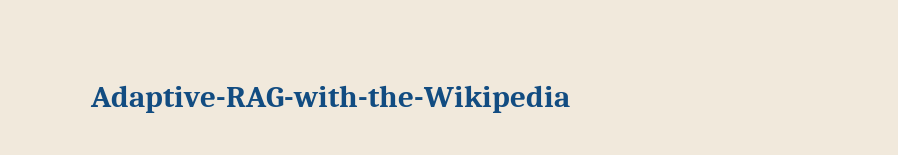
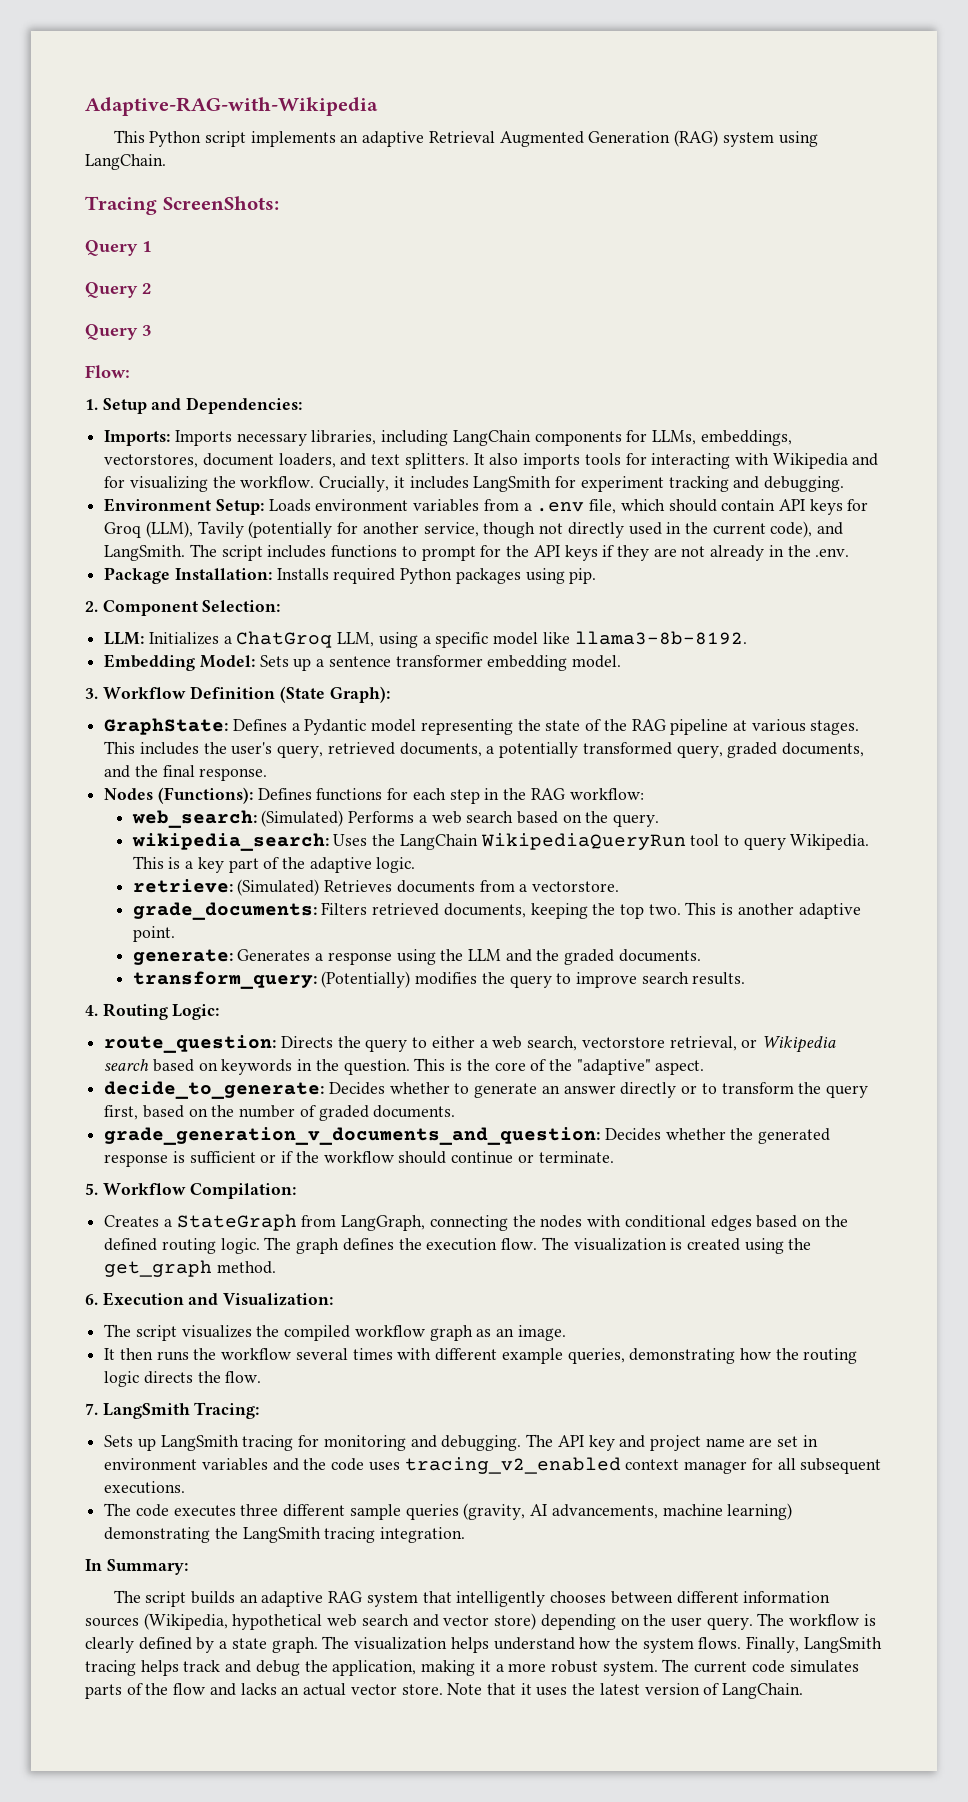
[90,85,570,113] Adaptive-RAG-with-the-Wikipedia -> [85,97,378,116] [113,130,818,147] [85,154,166,170] [85,196,279,215] [85,240,152,256] [85,282,152,298] [85,324,152,340] [85,365,130,378] [85,397,303,414] [104,430,792,446] [104,453,879,469] [104,476,844,492] [104,498,869,515] [104,521,844,538] [104,544,850,561] [104,567,597,584] [85,600,281,616] [104,631,747,648] [104,654,622,671] [85,686,390,703] [104,718,860,735] [104,741,864,758] [104,765,268,781] [104,787,644,804] [131,810,660,828] [131,833,870,851] [132,856,416,873] [132,879,620,896] [132,902,861,920] [132,926,175,942] [132,949,701,965] [132,971,746,989] [85,1003,220,1020] [104,1035,836,1053] [104,1058,705,1075] [104,1081,868,1099] [104,1105,456,1121] [104,1127,831,1145] [104,1151,614,1167] [85,1183,297,1199] [104,1214,848,1231] [104,1237,812,1254] [104,1260,276,1277] [85,1292,334,1306] [104,1324,566,1341] [104,1348,858,1364] [104,1371,262,1387] [85,1402,260,1419] [104,1434,818,1451] [104,1457,882,1474] [104,1481,186,1494] [104,1503,793,1520] [104,1527,466,1543] [85,1559,188,1575] [113,1590,831,1607] [85,1613,876,1630] [85,1636,882,1653] [85,1659,859,1676] [85,1683,804,1699] Adaptive-RAG-with-Wikipedia // This Python script implements an adaptive Retrieval Augmented Generation (RAG) system using LangChain. // Tracing ScreenShots: // Query 1 // Query 2 // Query 3 // Flow: // 1. Setup and Dependencies: // Imports: Imports necessary libraries, including LangChain components for LLMs, embeddings, vectorstores, document loaders, and text splitters. It also imports tools for interacting with Wikipedia and for visualizing the workflow. Crucially, it includes LangSmith for experiment tracking and debugging. // Environment Setup: Loads environment variables from a .env file, which should contain API keys for Groq (LLM), Tavily (potentially for another service, though not directly used in the current code), and LangSmith. The script includes functions to prompt for the API keys if they are not already in the .env. // Package Installation: Installs required Python packages using pip. // 2. Component Selection: // LLM: Initializes a ChatGroq LLM, using a specific model like llama3-8b-8192. // Embedding Model: Sets up a sentence transformer embedding model. // 3. Workflow Definition (State Graph): // GraphState: Defines a Pydantic model representing the state of the RAG pipeline at various stages. This includes the user's query, retrieved documents, a potentially transformed query, graded documents, and the final response. // Nodes (Functions): Defines functions for each step in the RAG workflow: // web_search: (Simulated) Performs a web search based on the query. // wikipedia_search: Uses the LangChain WikipediaQueryRun tool to query Wikipedia. This is a key part of the adaptive logic. // retrieve: (Simulated) Retrieves documents from a vectorstore. // grade_documents: Filters retrieved documents, keeping the top two. This is another adaptive point. // generate: Generates a response using the LLM and the graded documents. // transform_query: (Potentially) modifies the query to improve search results. // 4. Routing Logic: // route_question: Directs the query to either a web search, vectorstore retrieval, or Wikipedia search based on keywords in the question. This is the core of the "adaptive" aspect. // decide_to_generate: Decides whether to generate an answer directly or to transform the query first, based on the number of graded documents. // grade_generation_v_documents_and_question: Decides whether the generated response is sufficient or if the workflow should continue or terminate. // 5. Workflow Compilation: // Creates a StateGraph from LangGraph, connecting the nodes with conditional edges based on the defined routing logic. The graph defines the execution flow. The visualization is created using the get_graph method. // 6. Execution and Visualization: // The script visualizes the compiled workflow graph as an image. // It then runs the workflow several times with different example queries, demonstrating how the routing logic directs the flow. // 7. LangSmith Tracing: // Sets up LangSmith tracing for monitoring and debugging. The API key and project name are set in environment variables and the code uses tracing_v2_enabled context manager for all subsequent executions. // The code executes three different sample queries (gravity, AI advancements, machine learning) demonstrating the LangSmith tracing integration. // In Summary: // The script builds an adaptive RAG system that intelligently chooses between different information sources (Wikipedia, hypothetical web search and vector store) depending on the user query. The workflow is clearly defined by a state graph. The visualization helps understand how the system flows. Finally, LangSmith tracing helps track and debug the application, making it a more robust system. The current code simulates parts of the flow and lacks an actual vector store. Note that it uses the latest version of LangChain.

